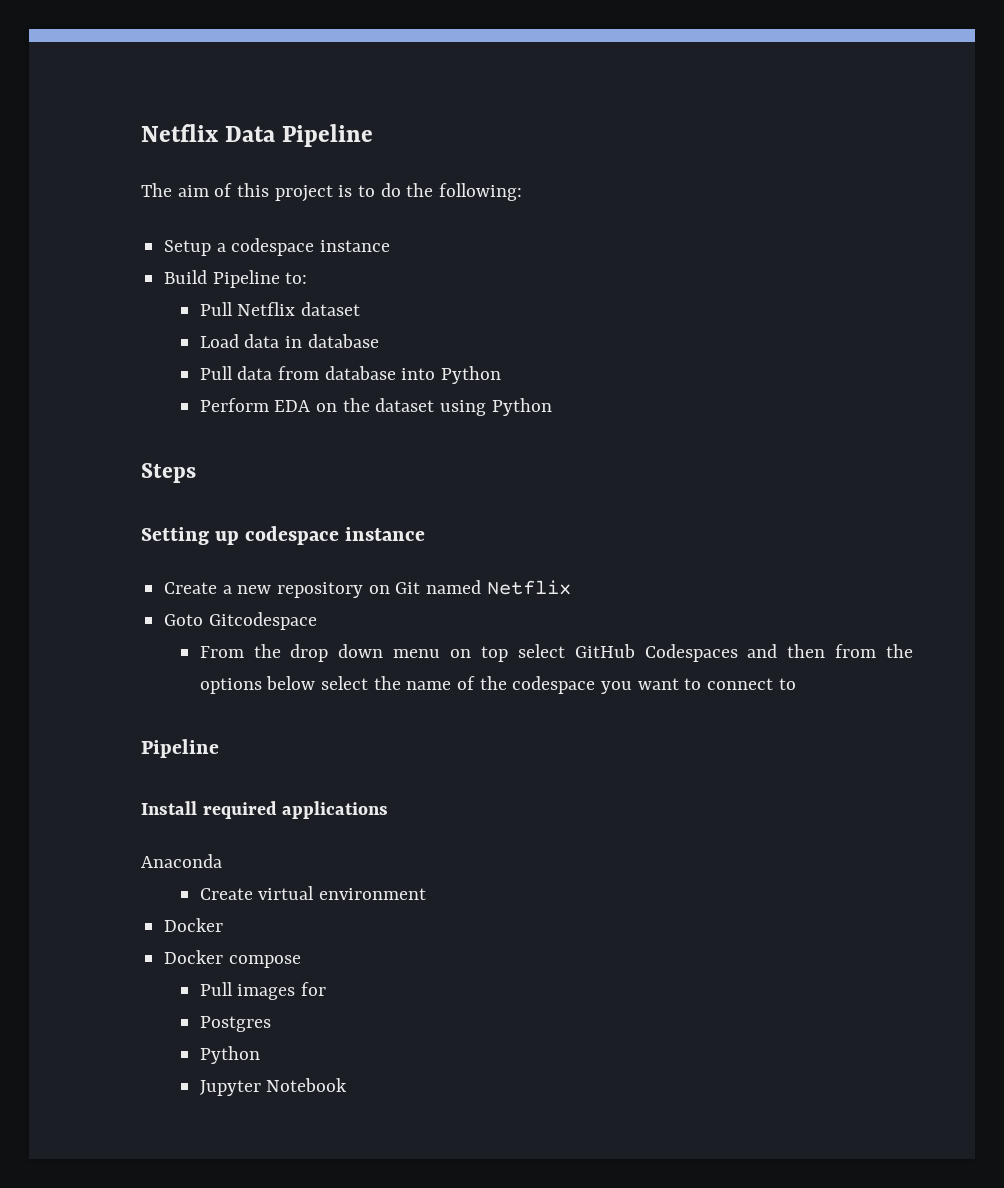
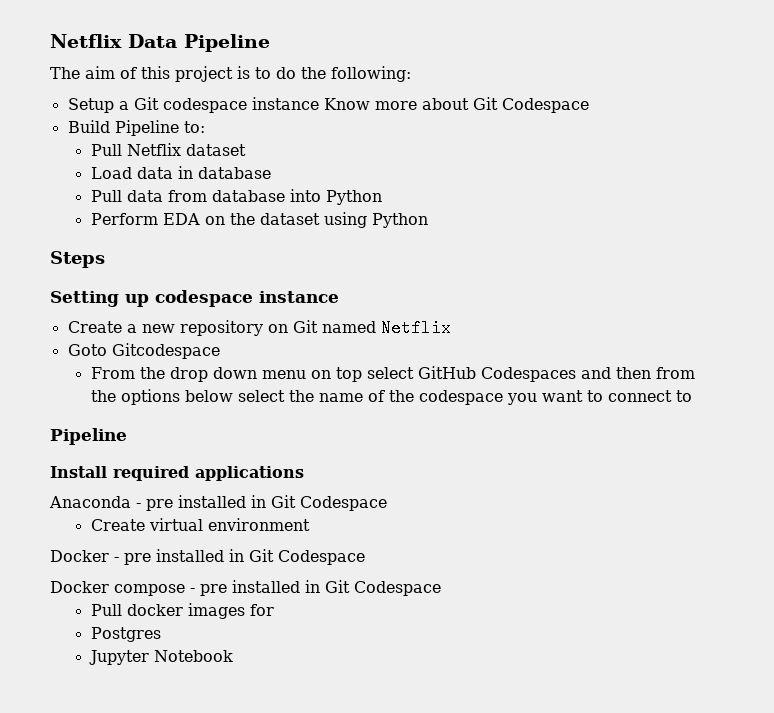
[231,238,391,256] codespace instance -> [133,97,589,113] Git codespace instance Know more about Git Codespace
[199,886,427,900] [164,918,224,932] [164,950,301,968] [199,982,233,996] // Create virtual environment // Docker // Docker compose // Pull -> [136,495,387,511] [90,518,310,531] [50,549,365,565] [50,580,441,596] [90,604,183,616] - pre installed in Git Codespace // Create virtual environment // Docker - pre installed in Git Codespace // Docker compose - pre installed in Git Codespace // Pull docker
[199,1046,260,1064] // Python -> (161, 634) none

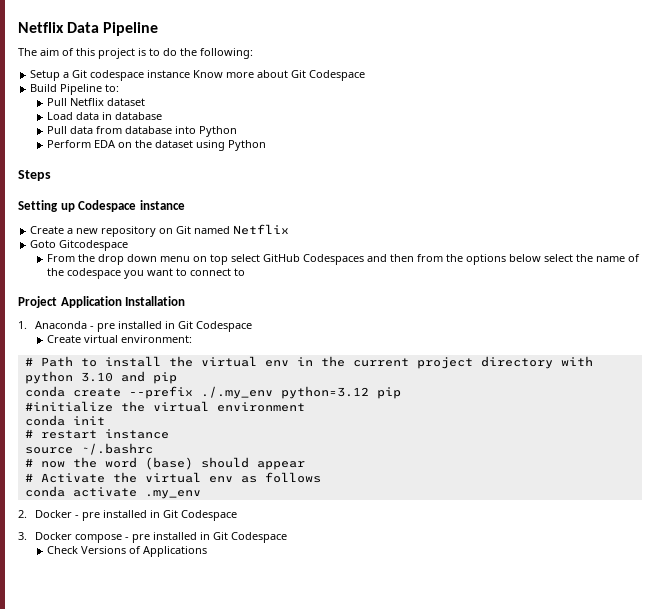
[155,290,253,307] codespace -> [78,200,137,212] Codespace
[50,428,127,445] [50,466,304,481] Pipeline // Install required applications // -> [18,296,186,308] [18,321,27,329] Project Application Installation // 1.
[207,518,310,531] environment // -> [120,335,192,343] [24,356,593,369] [24,371,177,384] [24,386,401,399] [24,401,305,412] [24,415,105,426] [24,429,169,439] [24,443,153,455] [24,457,305,470] [24,472,321,483] [24,486,201,499] [18,510,27,518] environment: // # Path to install the virtual env in the current project directory with python 3.10 and pip // conda create --prefix ./.my_env python=3.12 pip // #initialize the virtual environment // conda init // # restart instance // source ~/.bashrc // # now the word (base) should appear // # Activate the virtual env as follows // conda activate .my_env // 2.
(365, 557) none -> [18,532,27,540] 3.
[90,603,274,619] [90,627,161,642] [88,650,233,665] Pull docker images for // Postgres // Jupyter Notebook -> [46,546,207,557] Check Versions of Applications

